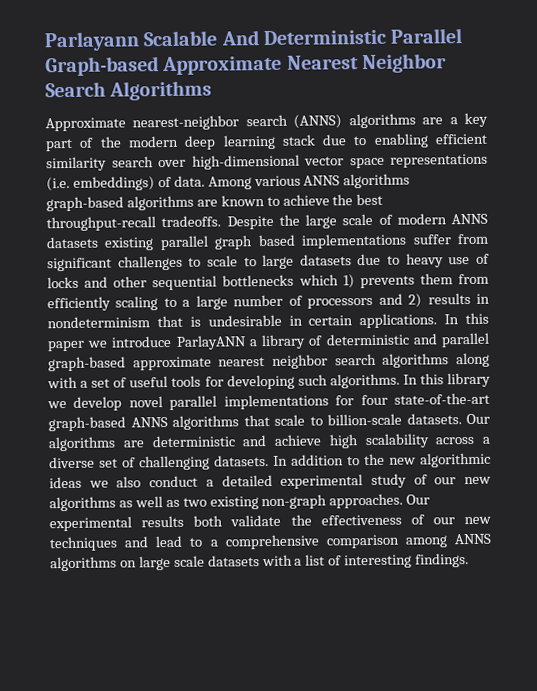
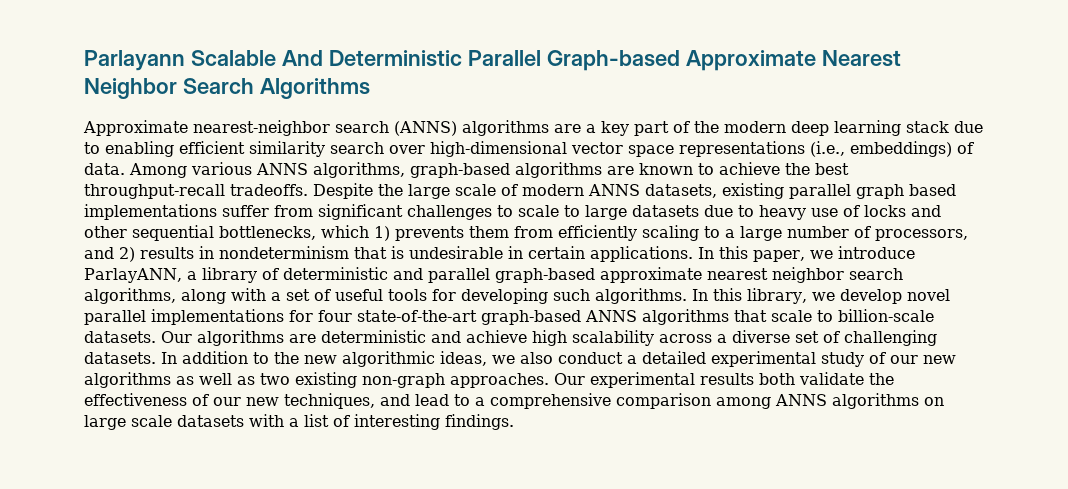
[46,176,70,192] (i.e. -> [810,141,845,157] (i.e.,
[343,173,411,189] algorithms -> [313,162,405,178] algorithms,
[46,236,99,249] datasets -> [645,184,717,198] datasets,
[222,274,295,287] bottlenecks -> [219,226,316,240] bottlenecks,
[307,297,374,309] processors -> [875,229,968,241] processors,
[47,340,85,352] paper -> [753,250,805,262] paper,
[175,335,247,350] ParlayANN -> [84,268,182,283] ParlayANN,
[382,353,450,368] algorithms -> [84,288,176,304] algorithms,
[446,372,491,388] library -> [747,288,807,304] library,
[49,476,82,489] ideas -> [440,351,487,366] ideas,
[49,536,118,552] techniques -> [284,393,375,409] techniques,

